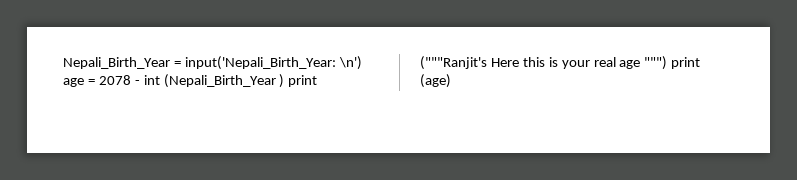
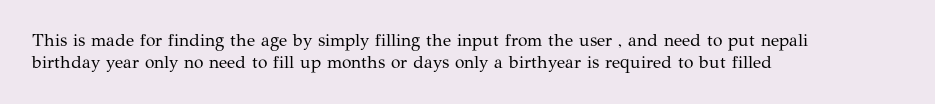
[63,56,362,70] [63,74,318,88] [420,56,701,70] [420,74,451,88] Nepali_Birth_Year = input('Nepali_Birth_Year: \n') age = 2078 - int (Nepali_Birth_Year ) print ("""Ranjit's Here this is your real age """) print (age) -> [32,34,808,51] [31,56,772,73] This is made for finding the age by simply filling the input from the user , and need to put nepali birthday year only no need to fill up months or days only a birthyear is required to but filled

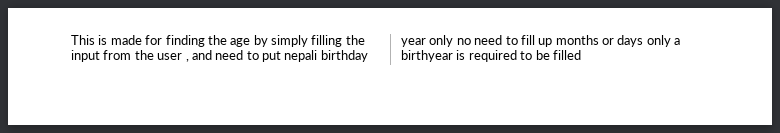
[698,56,726,68] but -> [535,50,550,60] be

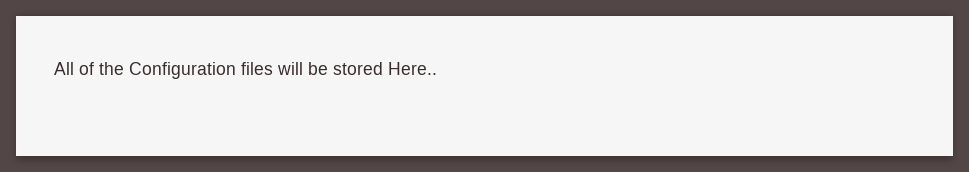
[71,35,365,47] [71,50,368,62] [401,35,681,47] [401,50,581,62] This is made for finding the age by simply filling the input from the user , and need to put nepali birthday year only no need to fill up months or days only a birthyear is required to be filled -> [54,62,437,79] All of the Configuration files will be stored Here..

